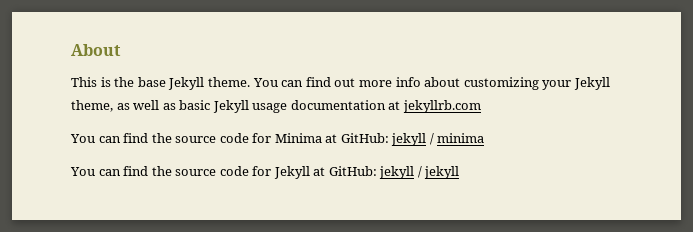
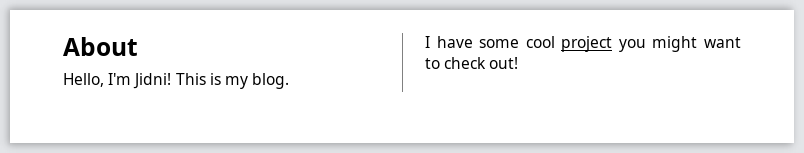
[71,77,611,90] [71,100,481,113] [70,133,485,146] [70,166,460,179] This is the base Jekyll theme. You can find out more info about customizing your Jekyll theme, as well as basic Jekyll usage documentation at jekyllrb.com // You can find the source code for Minima at GitHub: jekyll / minima // You can find the source code for Jekyll at GitHub: jekyll / jekyll -> [63,73,290,89] [425,36,741,52] [425,57,519,69] Hello, I'm Jidni! This is my blog. // I have some cool project you might want to check out!

